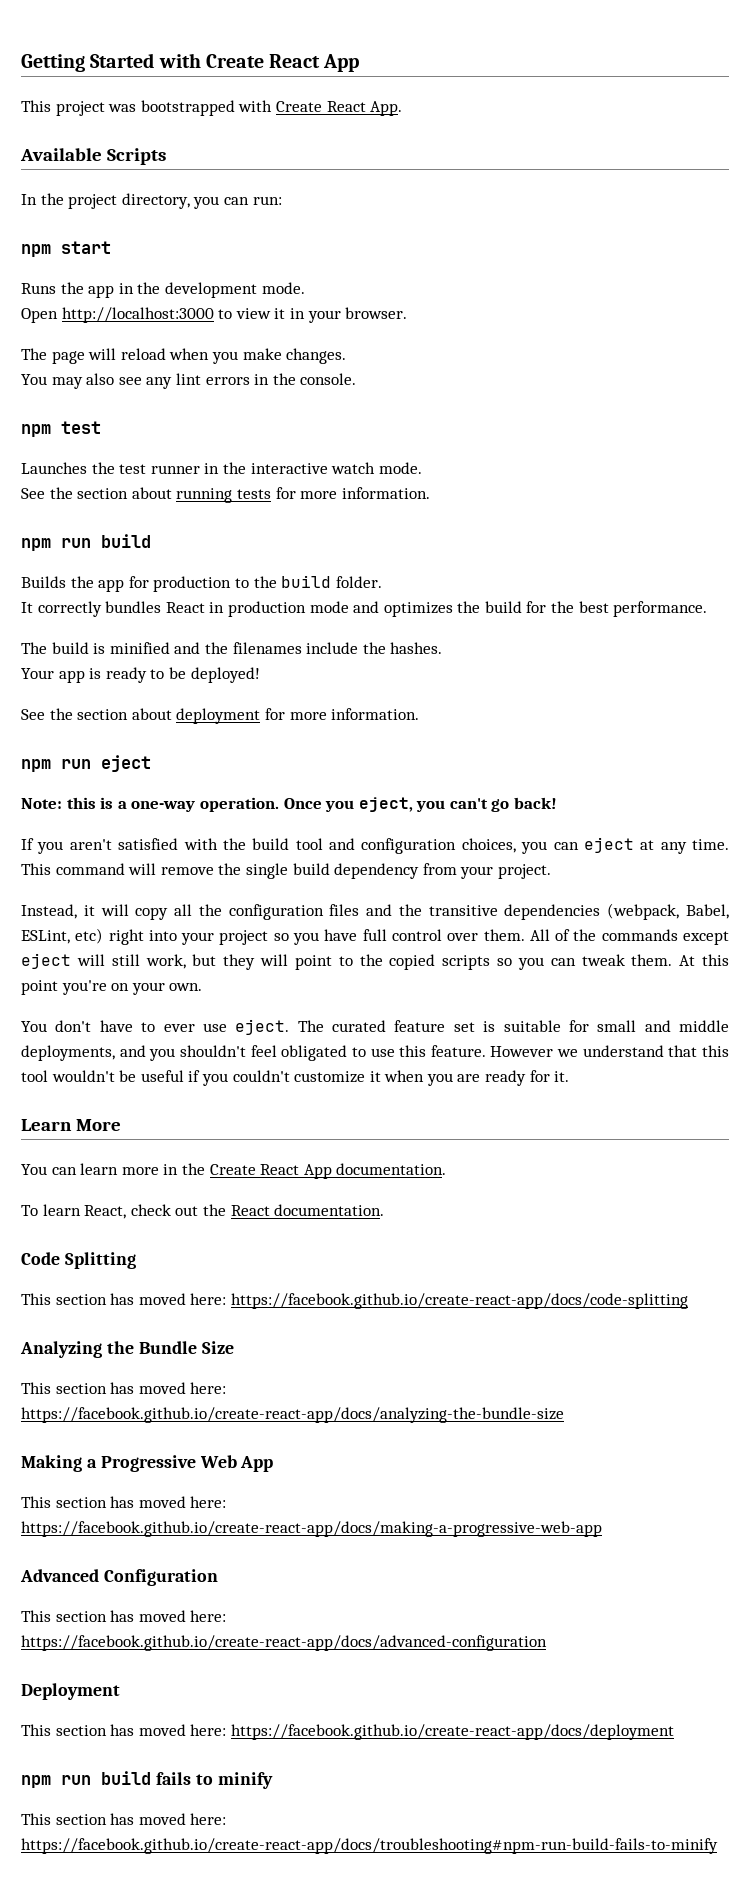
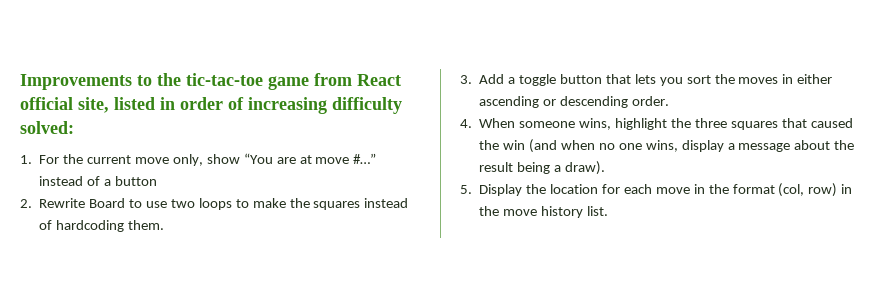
[21,53,360,72] [21,100,403,116] [20,148,166,165] [21,193,282,209] [21,241,111,257] [21,282,305,298] [21,307,408,323] [21,348,347,364] [21,373,357,389] [21,421,101,437] [21,462,422,474] [21,487,430,503] [21,534,151,551] [21,575,382,592] [21,601,708,617] [21,642,443,654] [21,667,260,683] [21,708,420,724] [21,755,151,772] [21,797,558,812] [21,837,729,854] [21,863,551,879] [21,903,729,920] [21,928,729,945] [21,953,730,970] [21,980,203,995] [21,1019,729,1035] [21,1045,729,1061] [21,1070,570,1086] [21,1119,121,1131] [21,1163,447,1179] [21,1204,385,1219] [21,1252,136,1269] [21,1293,688,1309] [20,1341,234,1358] [21,1382,227,1394] [21,1407,564,1423] [21,1455,274,1472] [21,1496,227,1508] [21,1521,602,1537] [20,1569,218,1586] [21,1610,227,1622] [21,1635,547,1651] [21,1683,120,1700] [21,1724,674,1740] [21,1771,273,1789] [21,1813,227,1825] [21,1838,718,1854] Getting Started with Create React App // This project was bootstrapped with Create React App. // Available Scripts // In the project directory, you can run: // npm start // Runs the app in the development mode. // Open http://localhost:3000 to view it in your browser. // The page will reload when you make changes. // You may also see any lint errors in the console. // npm test // Launches the test runner in the interactive watch mode. // See the section about running tests for more information. // npm run build // Builds the app for production to the build folder. // It correctly bundles React in production mode and optimizes the build for the best performance. // The build is minified and the filenames include the hashes. // Your app is ready to be deployed! // See the section about deployment for more information. // npm run eject // Note: this is a one-way operation. Once you eject, you can't go back! // If you aren't satisfied with the build tool and configuration choices, you can eject at any time. This command will remove the single build dependency from your project. // Instead, it will copy all the configuration files and the transitive dependencies (webpack, Babel, ESLint, etc) right into your project so you have full control over them. All of the commands except eject will still work, but they will point to the copied scripts so you can tweak them. At this point you're on your own. // You don't have to ever use eject. The curated feature set is suitable for small and middle deployments, and you shouldn't feel obligated to use this feature. However we understand that this tool wouldn't be useful if you couldn't customize it when you are ready for it. // Learn More // You can learn more in the Create React App documentation. // To learn React, check out the React documentation. // Code Splitting // This section has moved here: https://facebook.github.io/create-react-app/docs/code-splitting // Analyzing the Bundle Size // This section has moved here: https://facebook.github.io/create-react-app/docs/analyzing-the-bundle-size // Making a Progressive Web App // This section has moved here: https://facebook.github.io/create-react-app/docs/making-a-progressive-web-app // Advanced Configuration // This section has moved here: https://facebook.github.io/create-react-app/docs/advanced-configuration // Deployment // This section has moved here: https://facebook.github.io/create-react-app/docs/deployment // npm run build fails to minify // This section has moved here: https://facebook.github.io/create-react-app/docs/troubleshooting#npm-run-build-fails-to-minify -> [20,73,401,90] [20,97,402,114] [20,121,74,134] [20,153,377,166] [39,176,157,186] [20,198,409,210] [39,220,165,232] [460,74,833,86] [479,96,669,108] [460,118,853,130] [479,139,855,153] [479,161,605,175] [460,183,853,197] [479,206,608,218] Improvements to the tic-tac-toe game from React official site, listed in order of increasing difficulty solved: // 1. For the current move only, show “You are at move #…” instead of a button // 2. Rewrite Board to use two loops to make the squares instead of hardcoding them. // 3. Add a toggle button that lets you sort the moves in either ascending or descending order. // 4. When someone wins, highlight the three squares that caused the win (and when no one wins, display a message about the result being a draw). // 5. Display the location for each move in the format (col, row) in the move history list.

